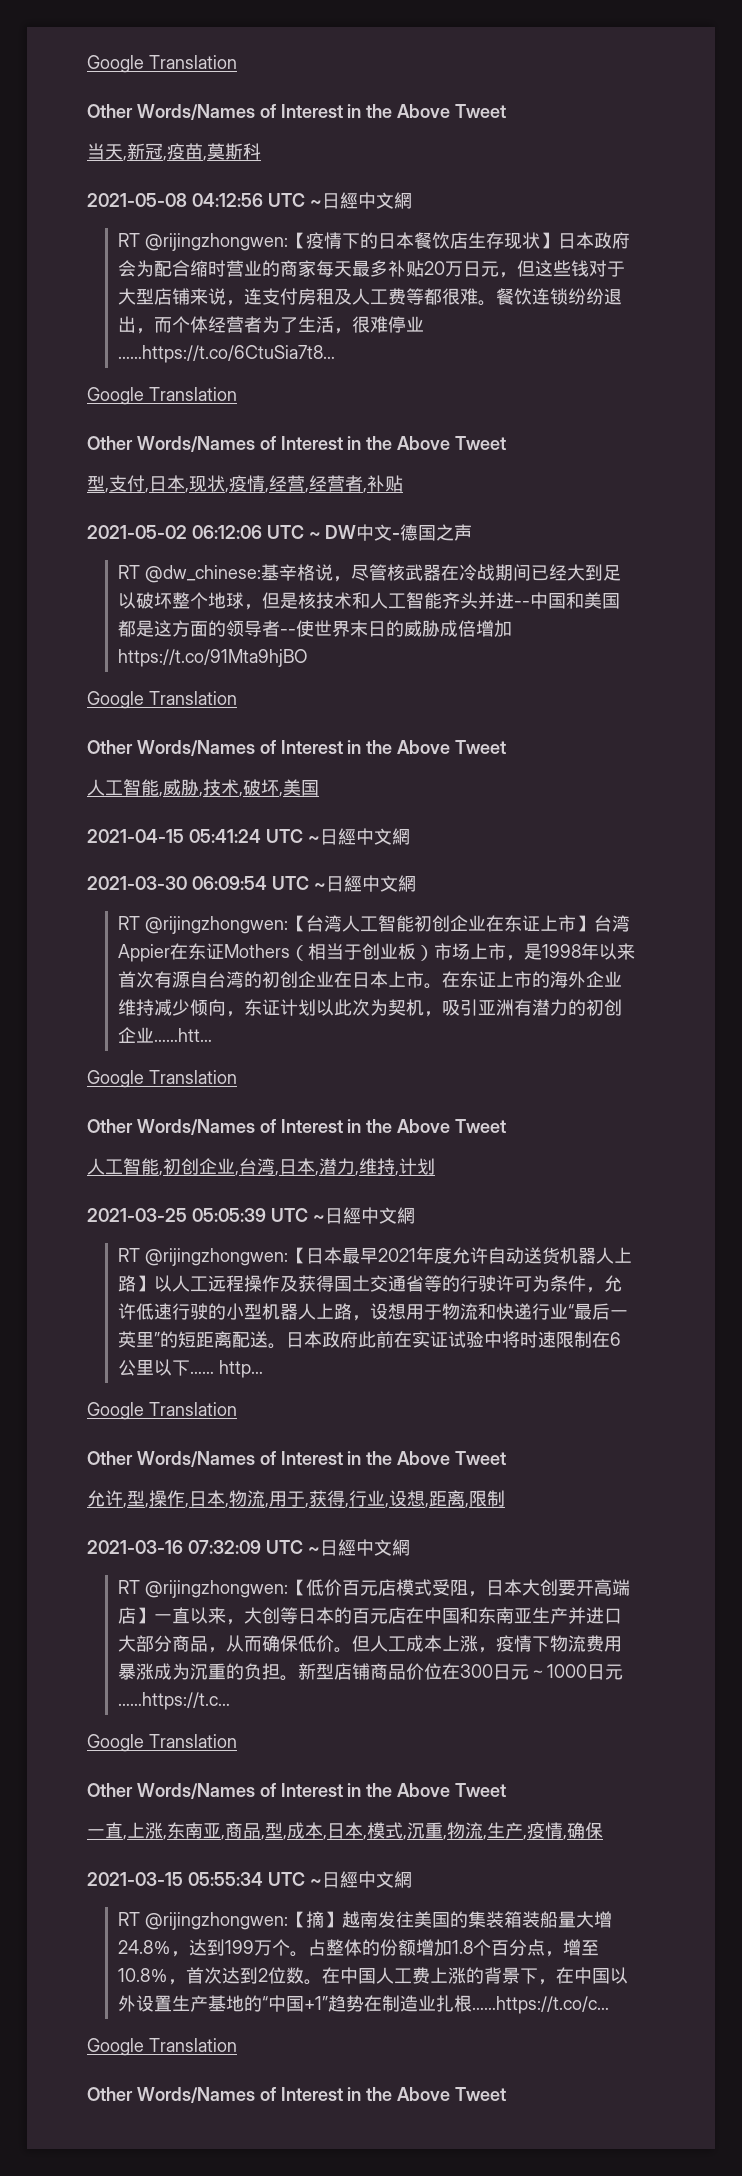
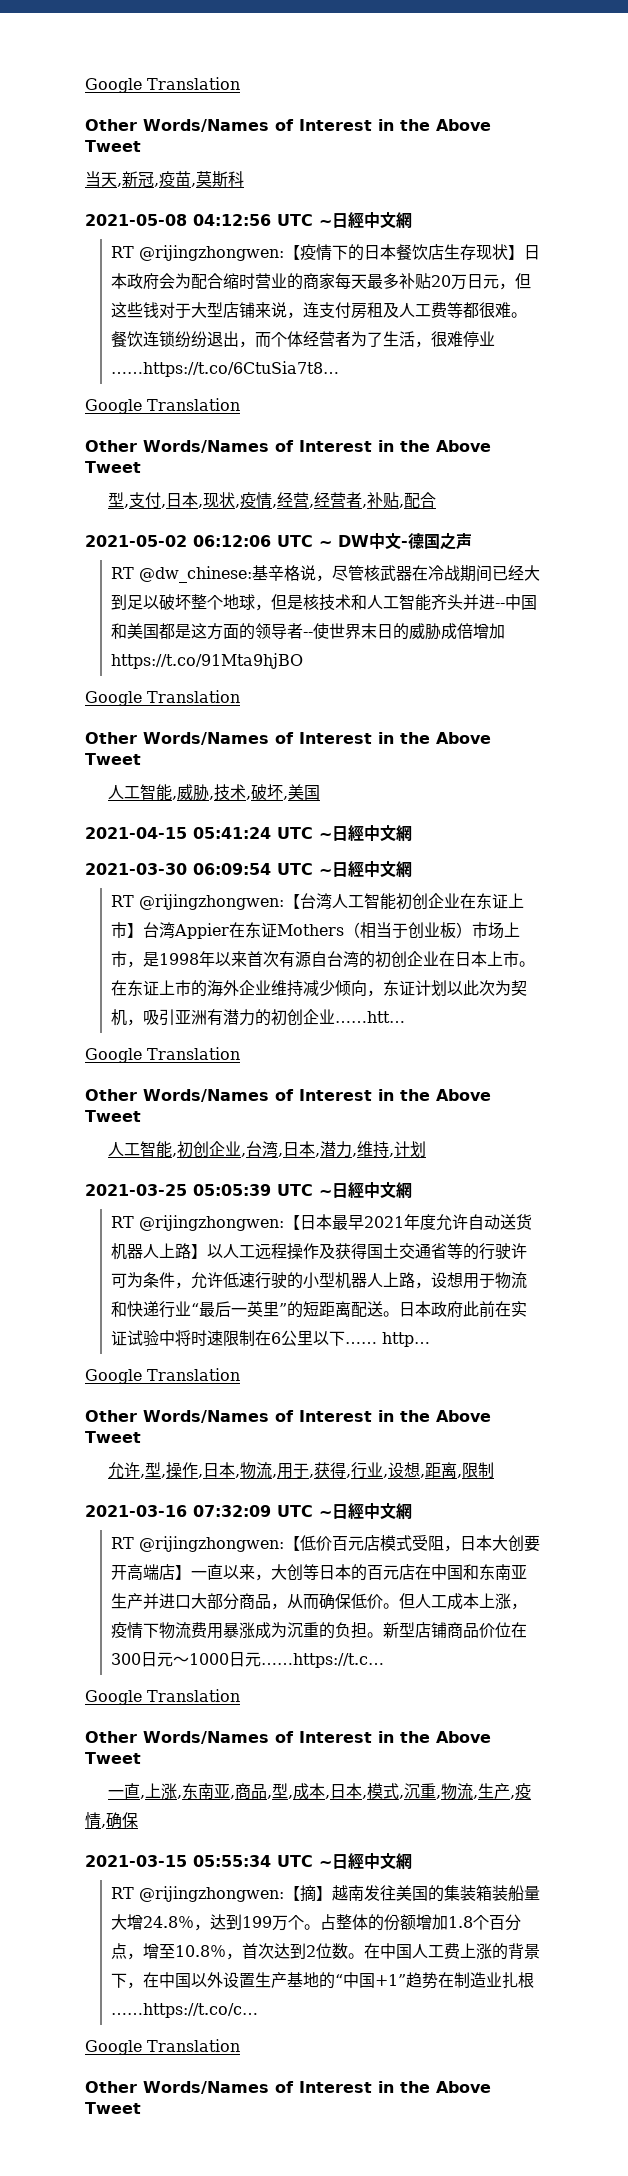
(403, 483) none -> [399,492,437,508] ,配合

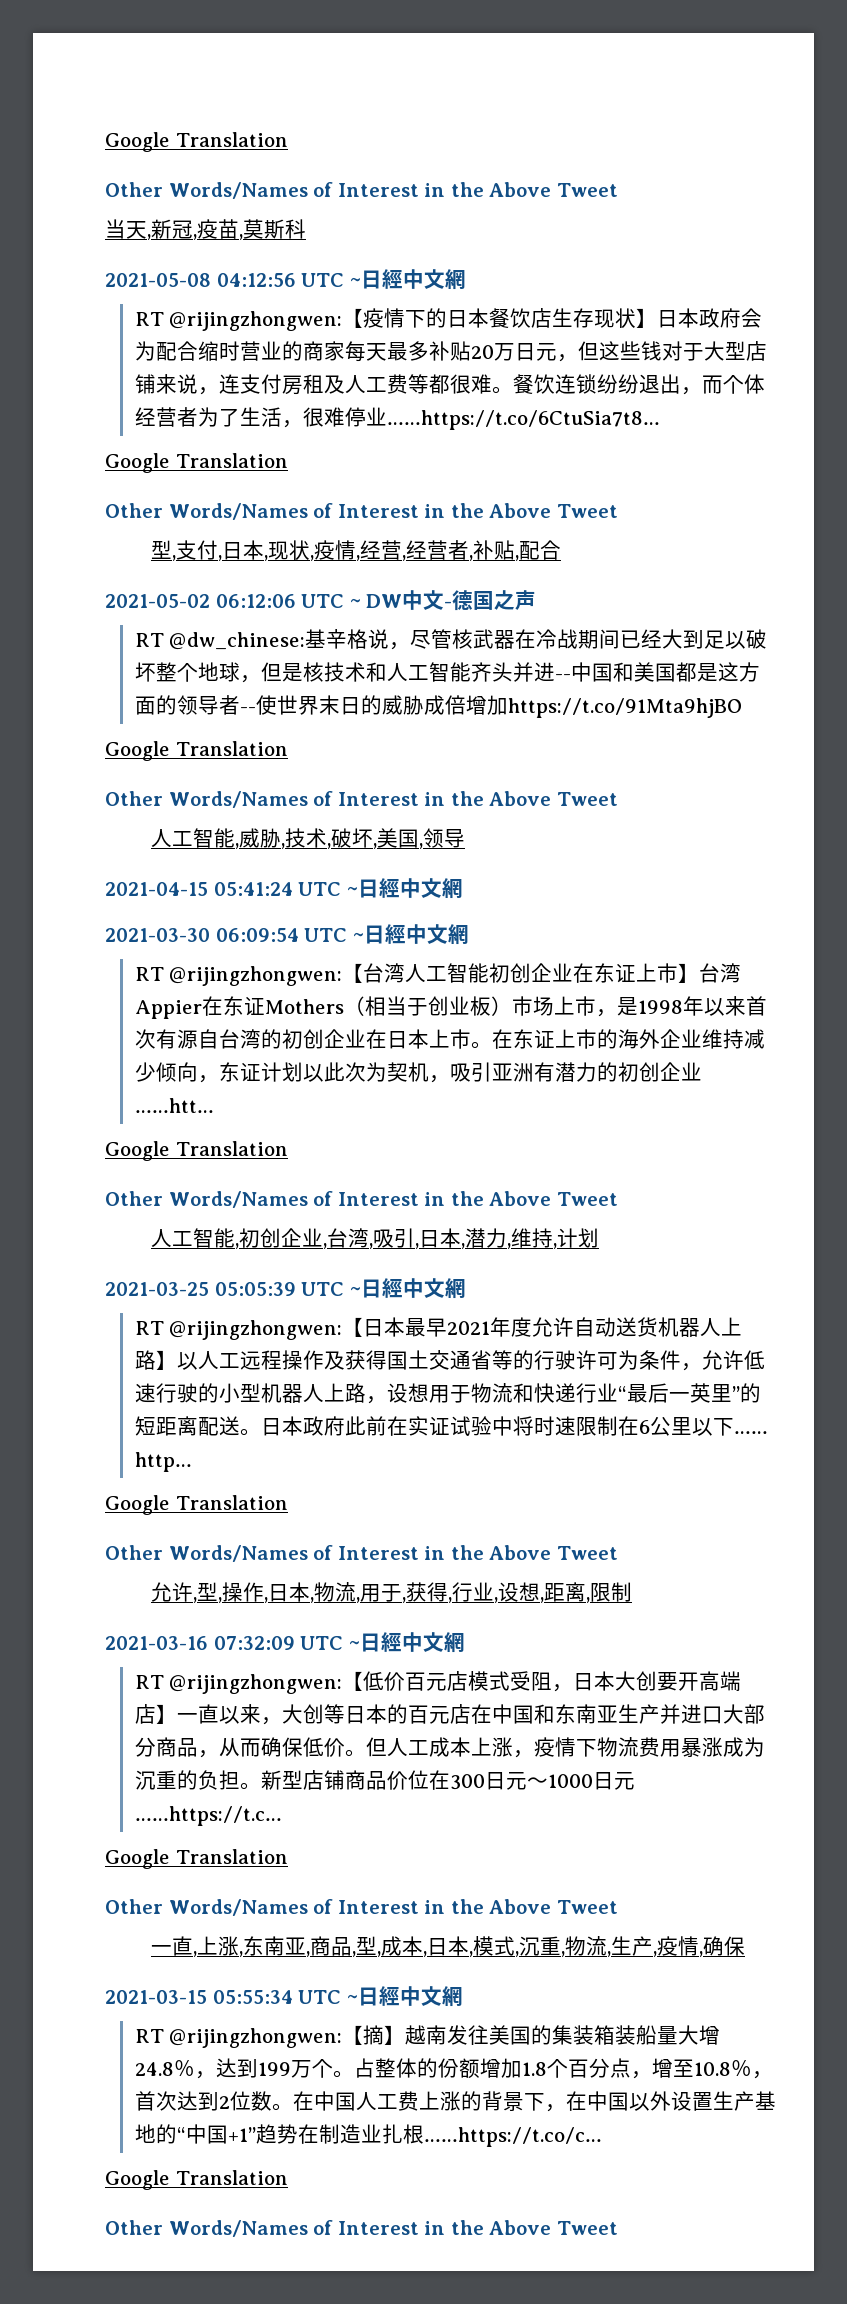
(321, 792) none -> [418,828,465,849] ,领导
(284, 1155) none -> [372,1228,419,1249] 吸引,

